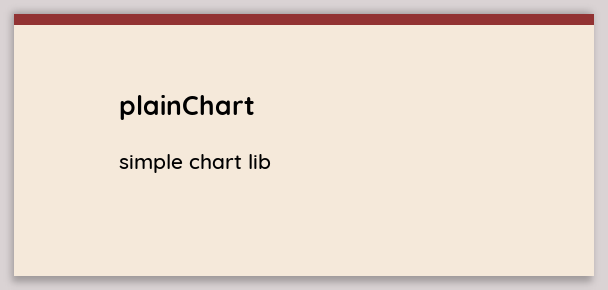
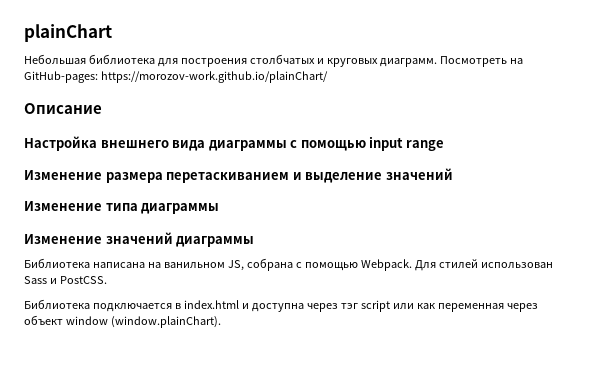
[119,154,271,173] simple chart lib -> [24,54,523,67] [24,71,328,83] [24,103,102,114] [24,136,444,151] [24,168,453,183] [24,201,220,214] [24,232,255,247] [24,258,553,271] [24,276,107,284] [24,299,538,312] [24,315,221,328] Небольшая библиотека для построения столбчатых и круговых диаграмм. Посмотреть на GitHub-pages: https://morozov-work.github.io/plainChart/ // Описание // Настройка внешнего вида диаграммы с помощью input range // Изменение размера перетаскиванием и выделение значений // Изменение типа диаграммы // Изменение значений диаграммы // Библиотека написана на ванильном JS, собрана с помощью Webpack. Для стилей использован Sass и PostCSS. // Библиотека подключается в index.html и доступна через тэг script или как переменная через объект window (window.plainChart).

